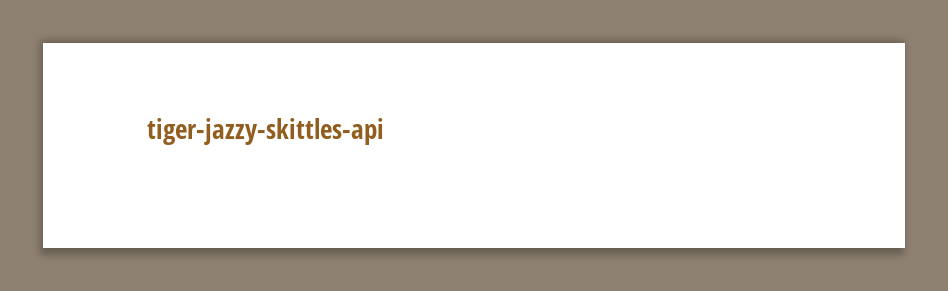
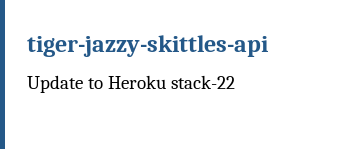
(384, 131) none -> [27,75,236,93] // Update to Heroku stack-22

